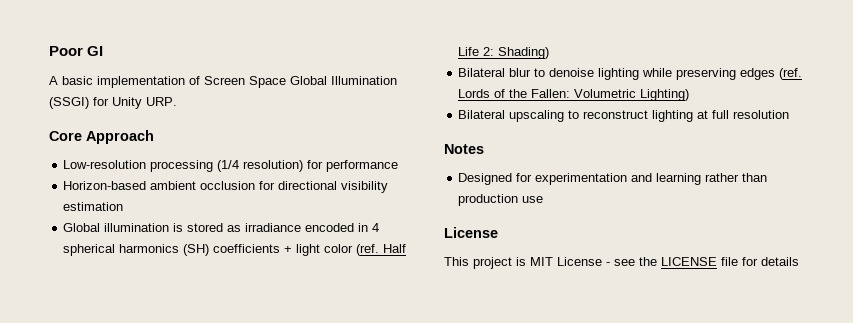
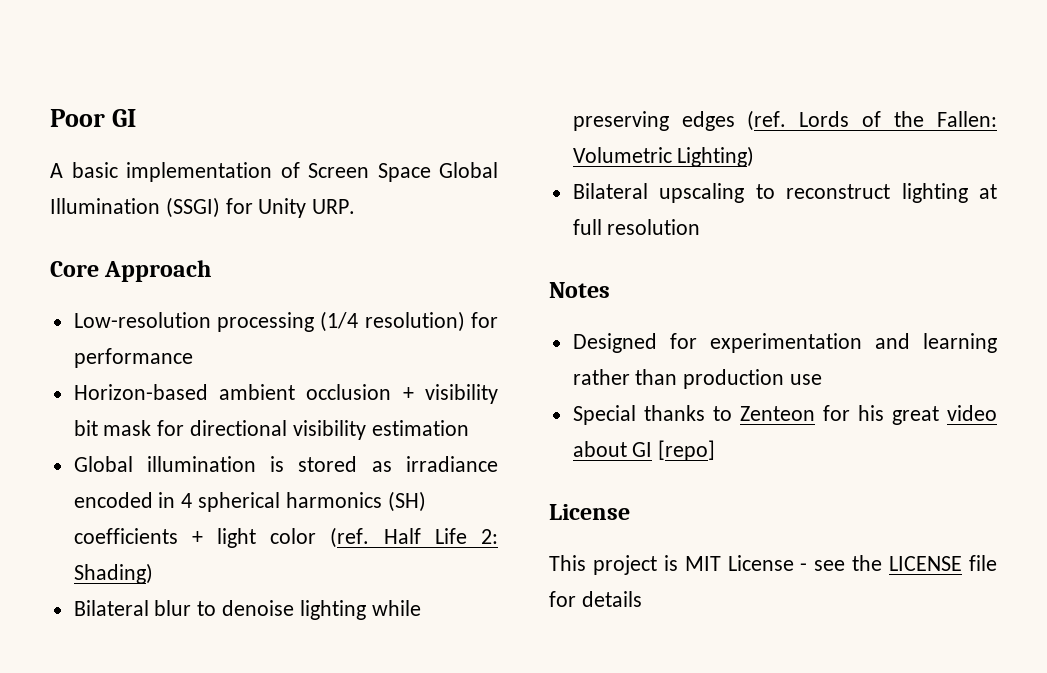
(256, 185) none -> [402,384,498,404] [73,420,152,436] + visibility bit mask
(544, 199) none -> [572,405,998,425] [572,440,716,461] // Special thanks to Zenteon for his great video about GI [repo]

